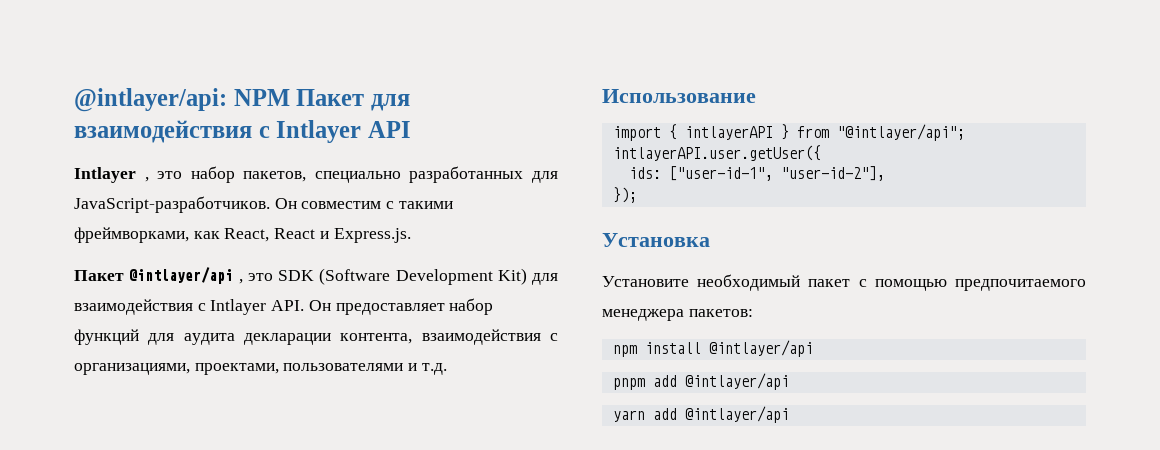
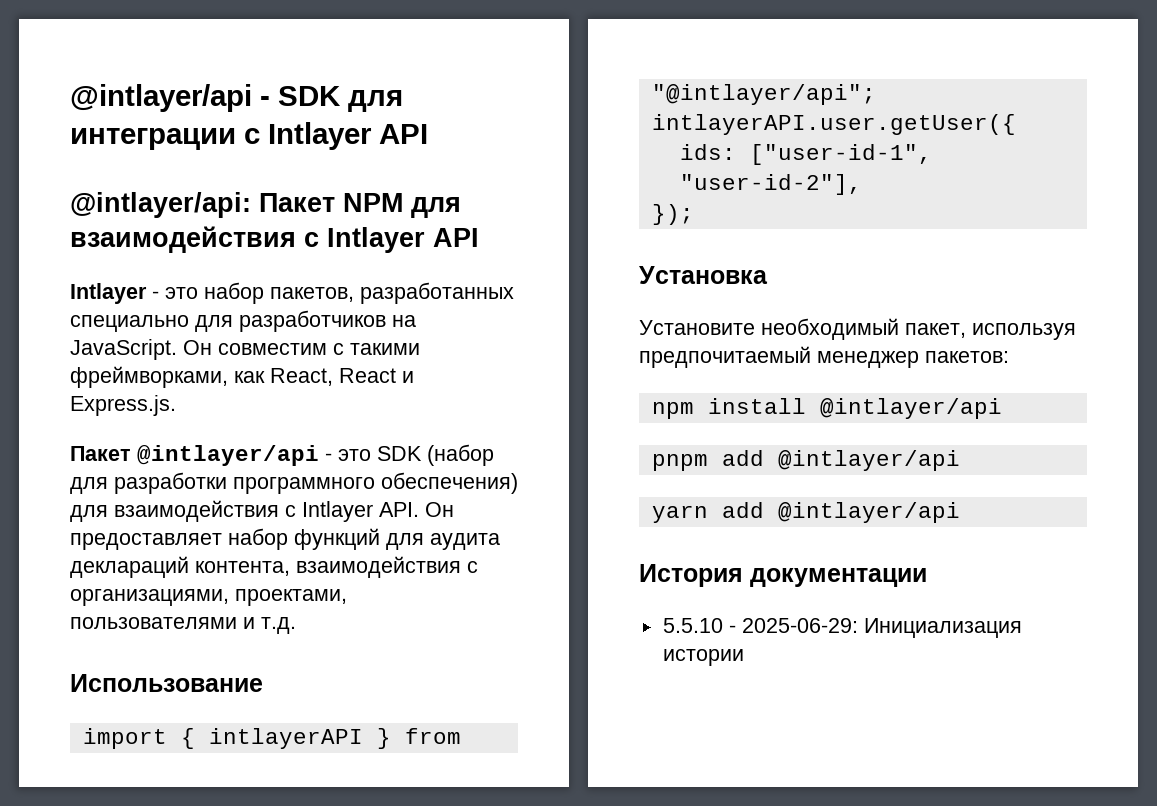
[74,88,365,112] @intlayer/api: NPM Пакет -> [70,84,403,112] [70,122,428,150] [70,192,403,218] @intlayer/api - SDK для интеграции с Intlayer API // @intlayer/api: Пакет NPM
[144,177,149,182] , -> [152,291,159,299] -
[314,166,558,183] [74,196,270,213] специально разработанных для JavaScript-разработчиков. -> [360,282,514,304] [70,310,416,332] [70,339,177,360] разработанных специально для разработчиков на JavaScript.
[238,279,243,284] , -> [325,453,332,461] -
[319,268,527,285] (Software Development Kit) -> [427,444,494,466] [70,472,518,494] (набор для разработки программного обеспечения)
[244,333,331,345] декларации -> [70,556,189,578] деклараций
[808,279,1086,291] [602,309,684,321] пакет с помощью предпочитаемого менеджера -> [905,323,1076,340] [639,346,919,368] пакет, используя предпочитаемый менеджер
(789, 414) none -> [639,564,927,587] [662,618,1022,638] [662,649,744,666] // История документации // 5.5.10 - 2025-06-29: Инициализация истории

